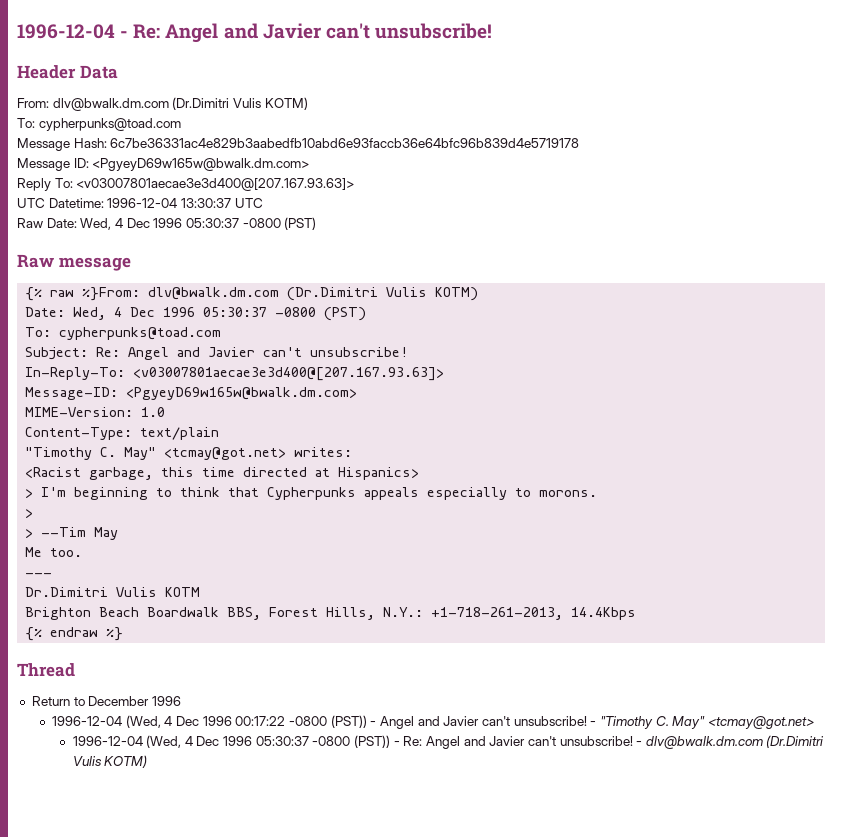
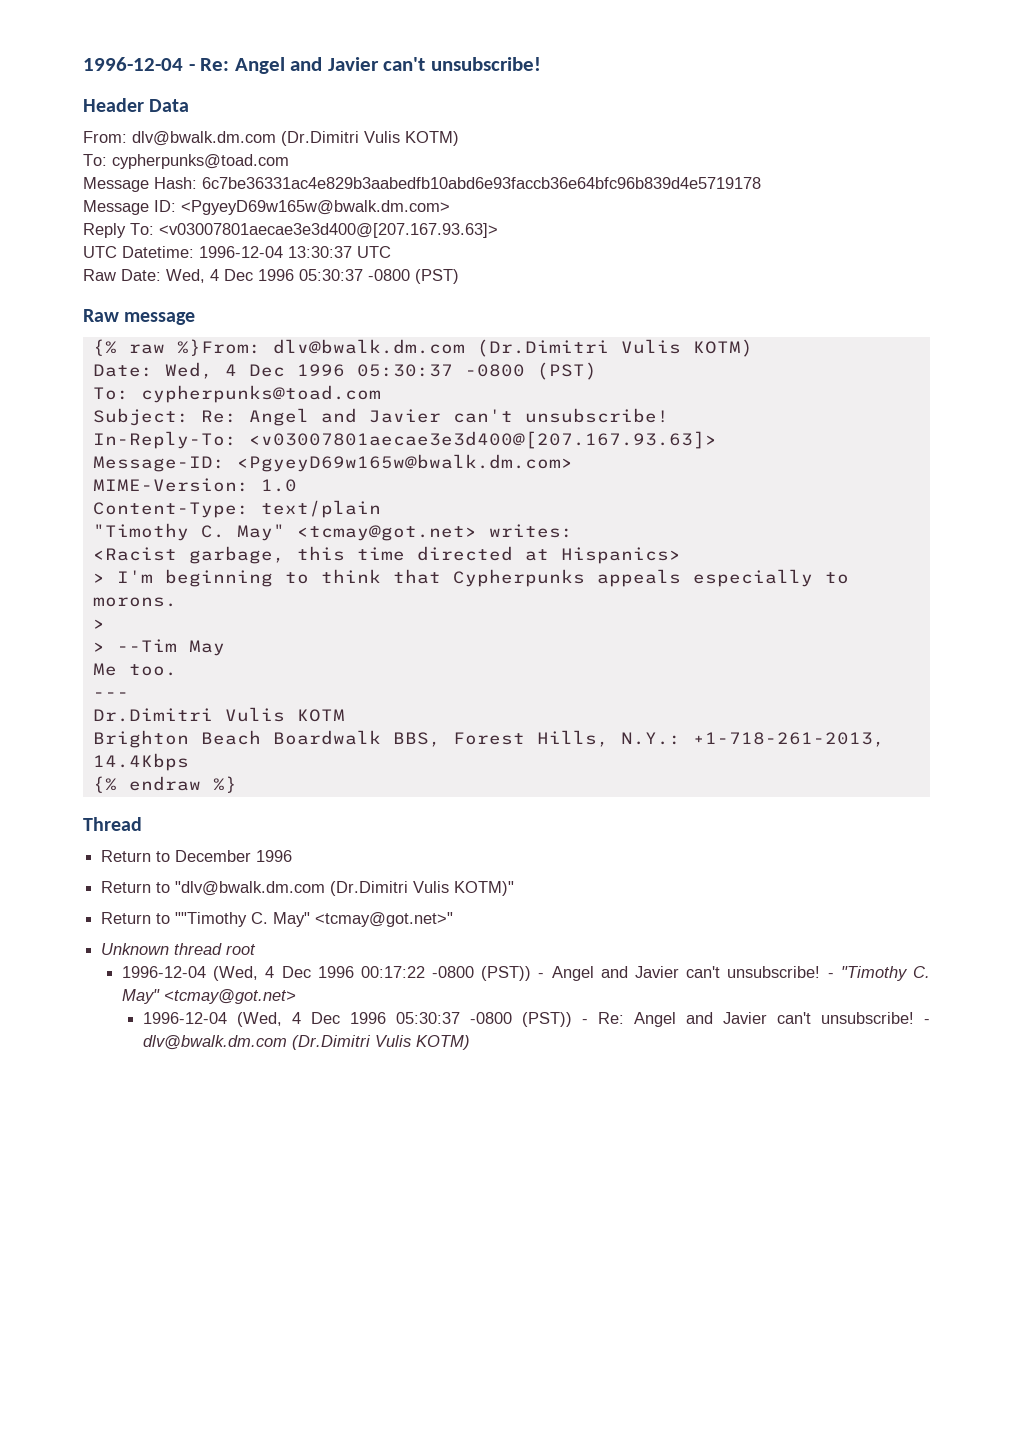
(181, 701) none -> [101,881,515,896] [101,912,454,927] [101,943,257,955] // Return to "dlv@bwalk.dm.com (Dr.Dimitri Vulis KOTM)" // Return to ""Timothy C. May" <tcmay@got.net>" // Unknown thread root

